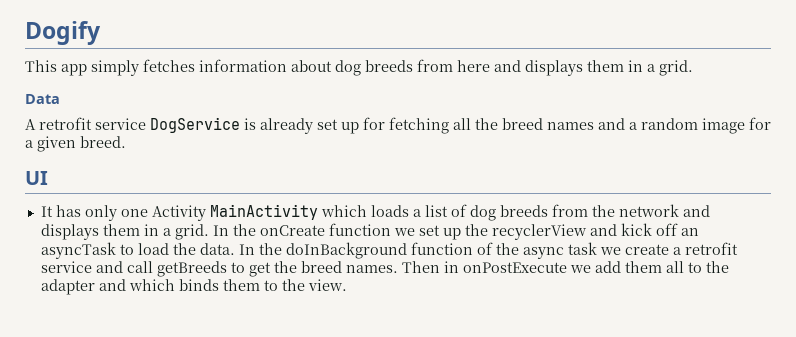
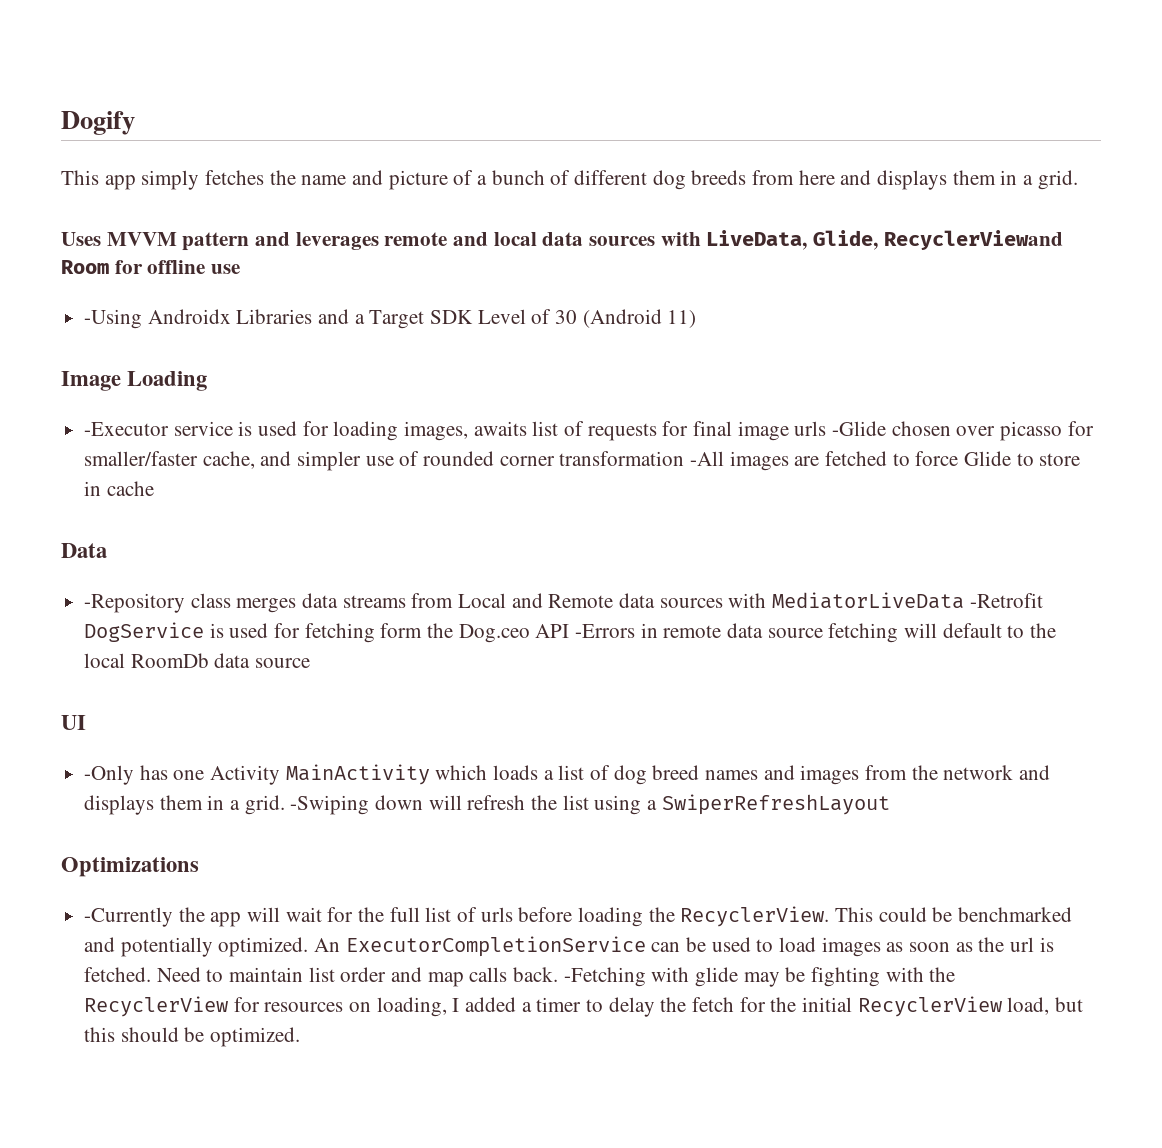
[199,59,332,72] information about -> [269,170,648,190] the name and picture of a bunch of different
[25,94,60,104] [25,117,771,134] [25,136,126,152] [25,171,48,185] [40,205,117,221] Data // A retrofit service DogService is already set up for fetching all the breed names and a random image for a given breed. // UI // It has only -> [61,230,1063,251] [61,260,241,274] [84,309,697,329] [61,371,208,391] [84,421,1094,441] [84,451,1081,471] [84,481,154,496] [61,543,107,558] [84,592,1043,613] [84,622,1057,643] [84,653,311,668] [61,715,86,730] [84,765,168,785] Uses MVVM pattern and leverages remote and local data sources with LiveData, Glide, RecyclerViewand Room for offline use // -Using Androidx Libraries and a Target SDK Level of 30 (Android 11) // Image Loading // -Executor service is used for loading images, awaits list of requests for final image urls -Glide chosen over picasso for smaller/faster cache, and simpler use of rounded corner transformation -All images are fetched to force Glide to store in cache // Data // -Repository class merges data streams from Local and Remote data sources with MediatorLiveData -Retrofit DogService is used for fetching form the Dog.ceo API -Errors in remote data source fetching will default to the local RoomDb data source // UI // -Only has
[499,205,548,217] breeds -> [652,765,860,785] breed names and images
[212,223,699,240] [40,242,738,259] [40,261,729,277] [40,279,347,295] In the onCreate function we set up the recyclerView and kick off an asyncTask to load the data. In the doInBackground function of the async task we create a retrofit service and call getBreeds to get the breed names. Then in onPostExecute we add them all to the adapter and which binds them to the view. -> [290,794,890,815] [61,857,199,877] [84,906,1073,927] [84,936,1054,957] [84,967,956,987] [84,996,1084,1017] [84,1027,301,1047] -Swiping down will refresh the list using a SwiperRefreshLayout // Optimizations // -Currently the app will wait for the full list of urls before loading the RecyclerView. This could be benchmarked and potentially optimized. An ExecutorCompletionService can be used to load images as soon as the url is fetched. Need to maintain list order and map calls back. -Fetching with glide may be fighting with the RecyclerView for resources on loading, I added a timer to delay the fetch for the initial RecyclerView load, but this should be optimized.

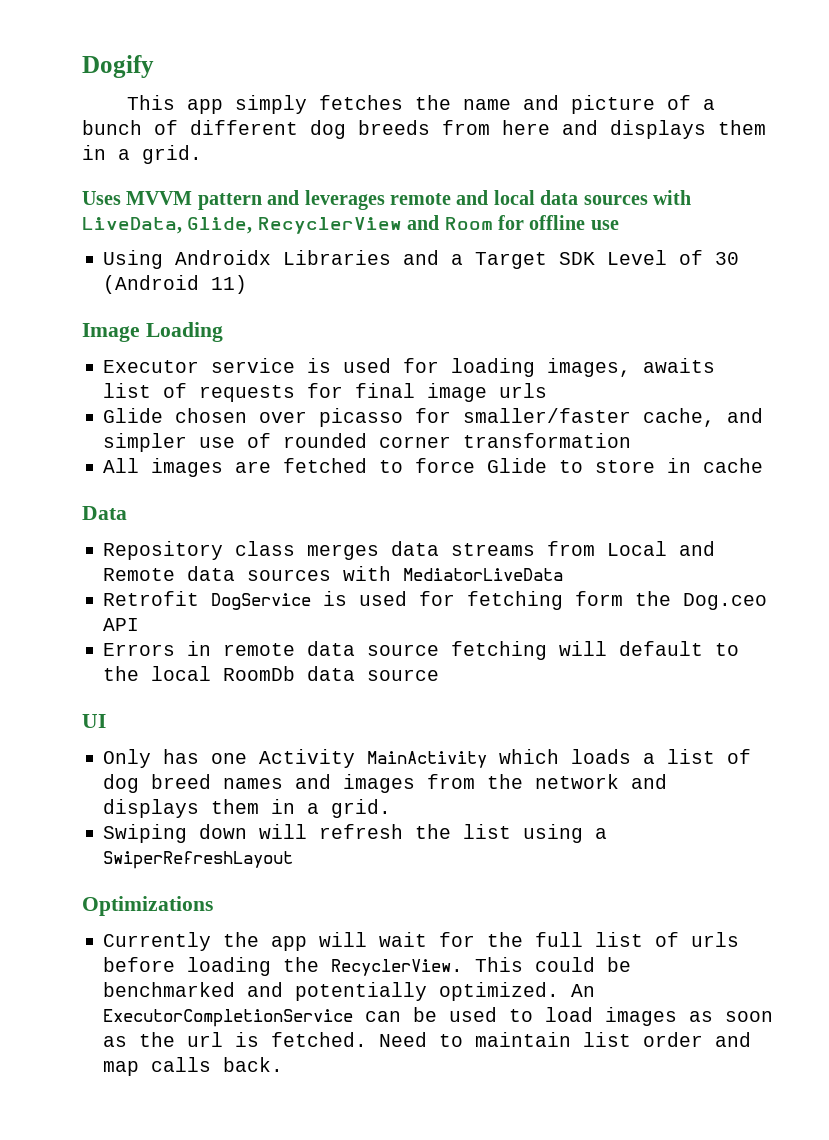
[883,230,1063,250] RecyclerViewand -> [257,215,440,234] RecyclerView and
[84,309,143,329] -Using -> [103,250,164,269] Using
[84,422,170,436] -Executor -> [103,360,200,373] Executor
[832,421,887,436] -Glide -> [103,408,164,423] // Glide
[690,451,725,466] -All -> [103,458,140,473] // All
[84,593,186,613] -Repository -> [103,541,224,560] Repository
[969,593,1043,608] -Retrofit -> [103,591,200,606] // Retrofit
[575,624,636,638] -Errors -> [103,643,176,656] // Errors
[84,765,135,785] -Only -> [103,749,152,768] Only
[290,795,370,815] -Swiping -> [103,824,188,843] // Swiping
[84,907,174,927] -Currently -> [103,932,212,951] Currently
[563,967,956,987] [84,996,1084,1017] [84,1027,301,1047] -Fetching with glide may be fighting with the RecyclerView for resources on loading, I added a timer to delay the fetch for the initial RecyclerView load, but this should be optimized. -> (284, 1064) none

